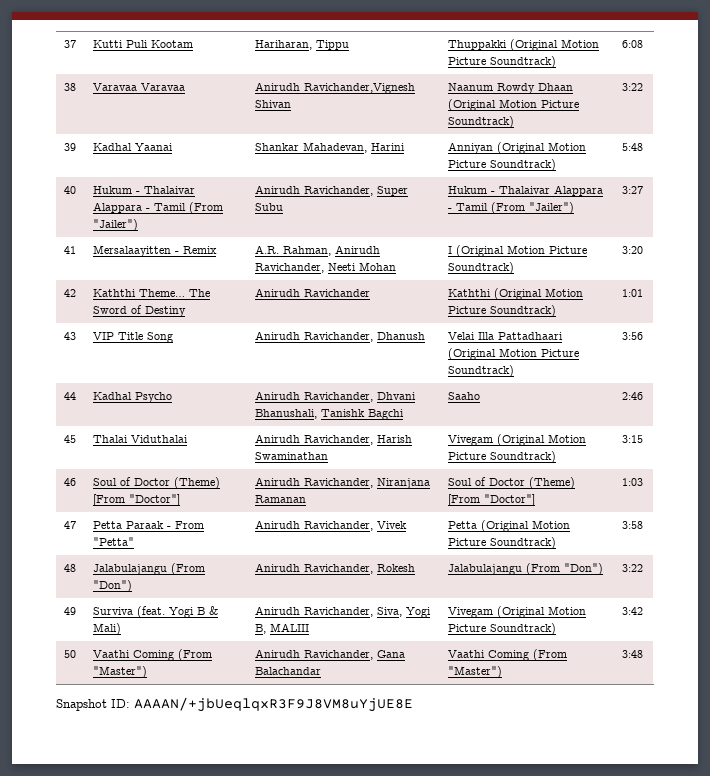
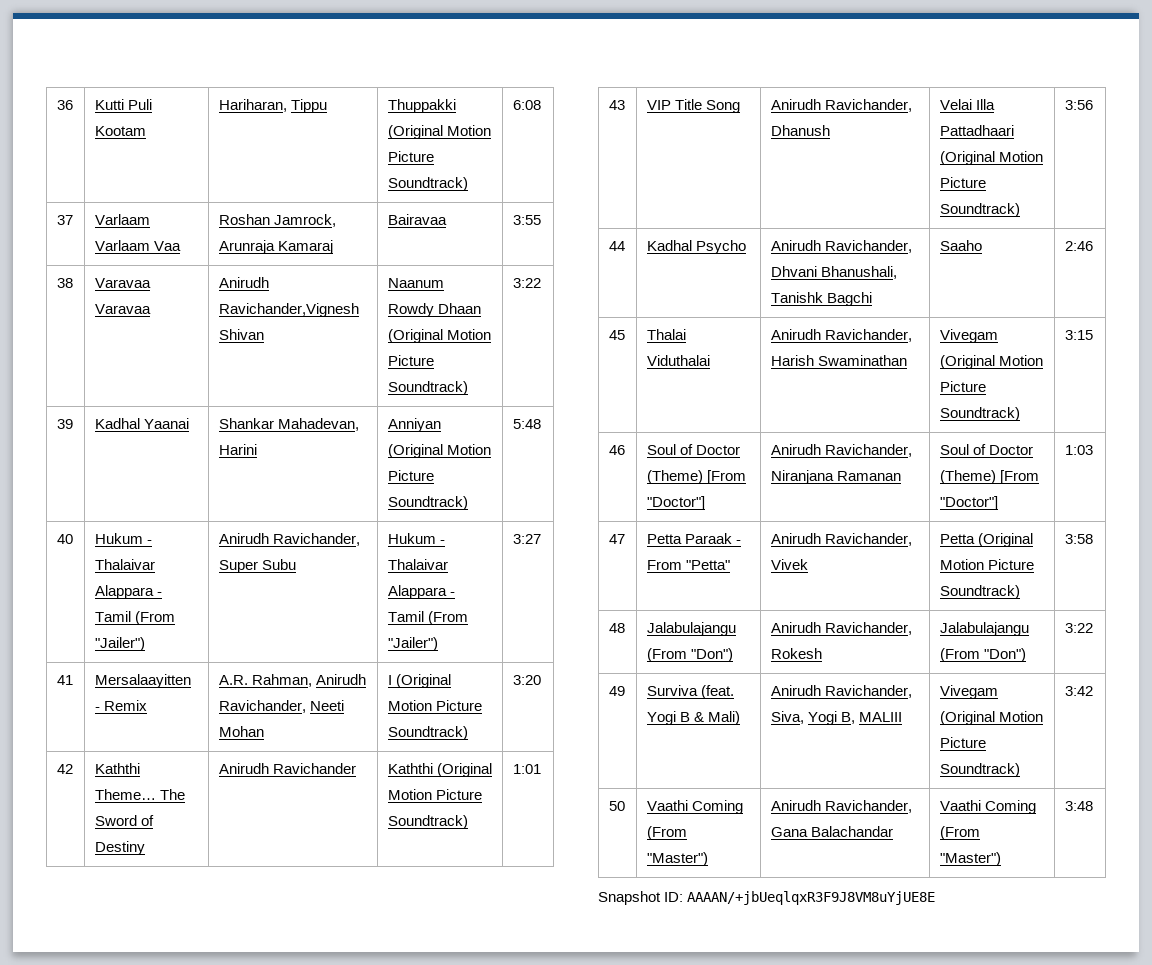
[64,40,77,48] 37 -> [56,100,73,110] 36
(644, 44) none -> [56,215,73,225] [94,214,150,225] [94,240,181,251] [218,214,336,227] [218,240,333,254] [387,214,447,225] [512,215,541,225] // 37 | Varlaam Varlaam Vaa | Roshan Jamrock, Arunraja Kamaraj | Bairavaa | 3:55

